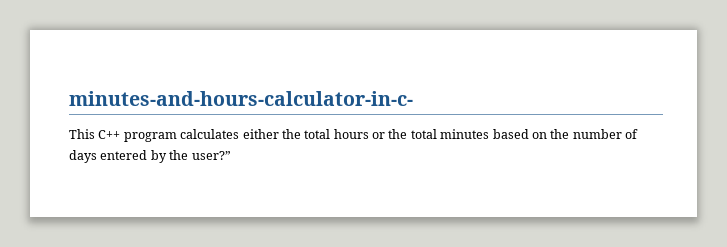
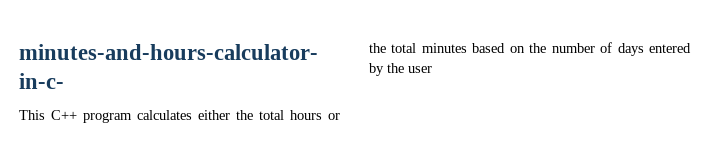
[191,151,231,160] user?” -> [408,66,432,73] user

